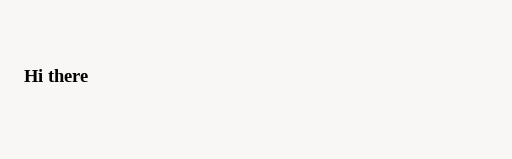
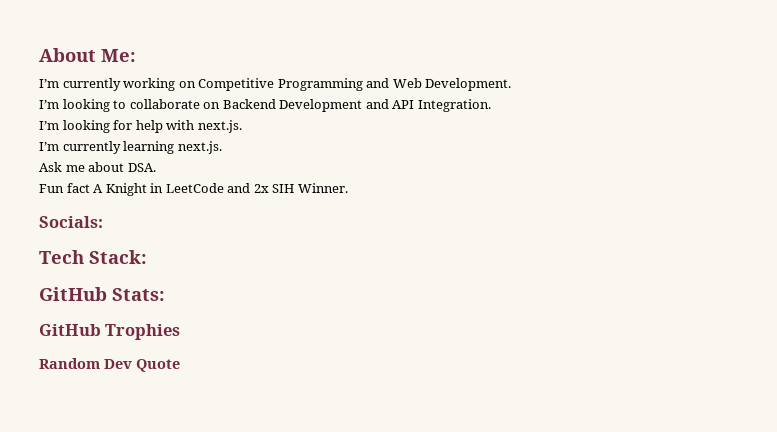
[24,69,88,82] Hi there -> [39,48,136,62] [39,78,512,91] [39,99,491,112] [39,120,242,133] [39,141,222,154] [39,162,156,172] [39,183,348,196] [39,216,103,228] [39,250,147,264] [39,287,165,301] [39,324,181,340] [39,358,180,372] About Me: // I’m currently working on Competitive Programming and Web Development. // I’m looking to collaborate on Backend Development and API Integration. // I’m looking for help with next.js. // I’m currently learning next.js. // Ask me about DSA. // Fun fact A Knight in LeetCode and 2x SIH Winner. // Socials: // Tech Stack: // GitHub Stats: // GitHub Trophies // Random Dev Quote

